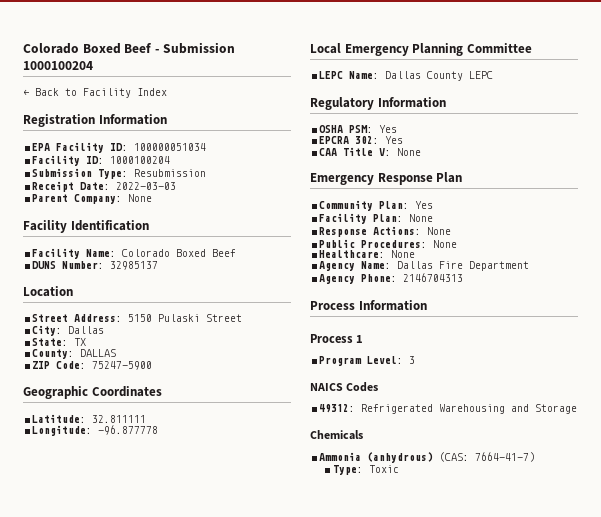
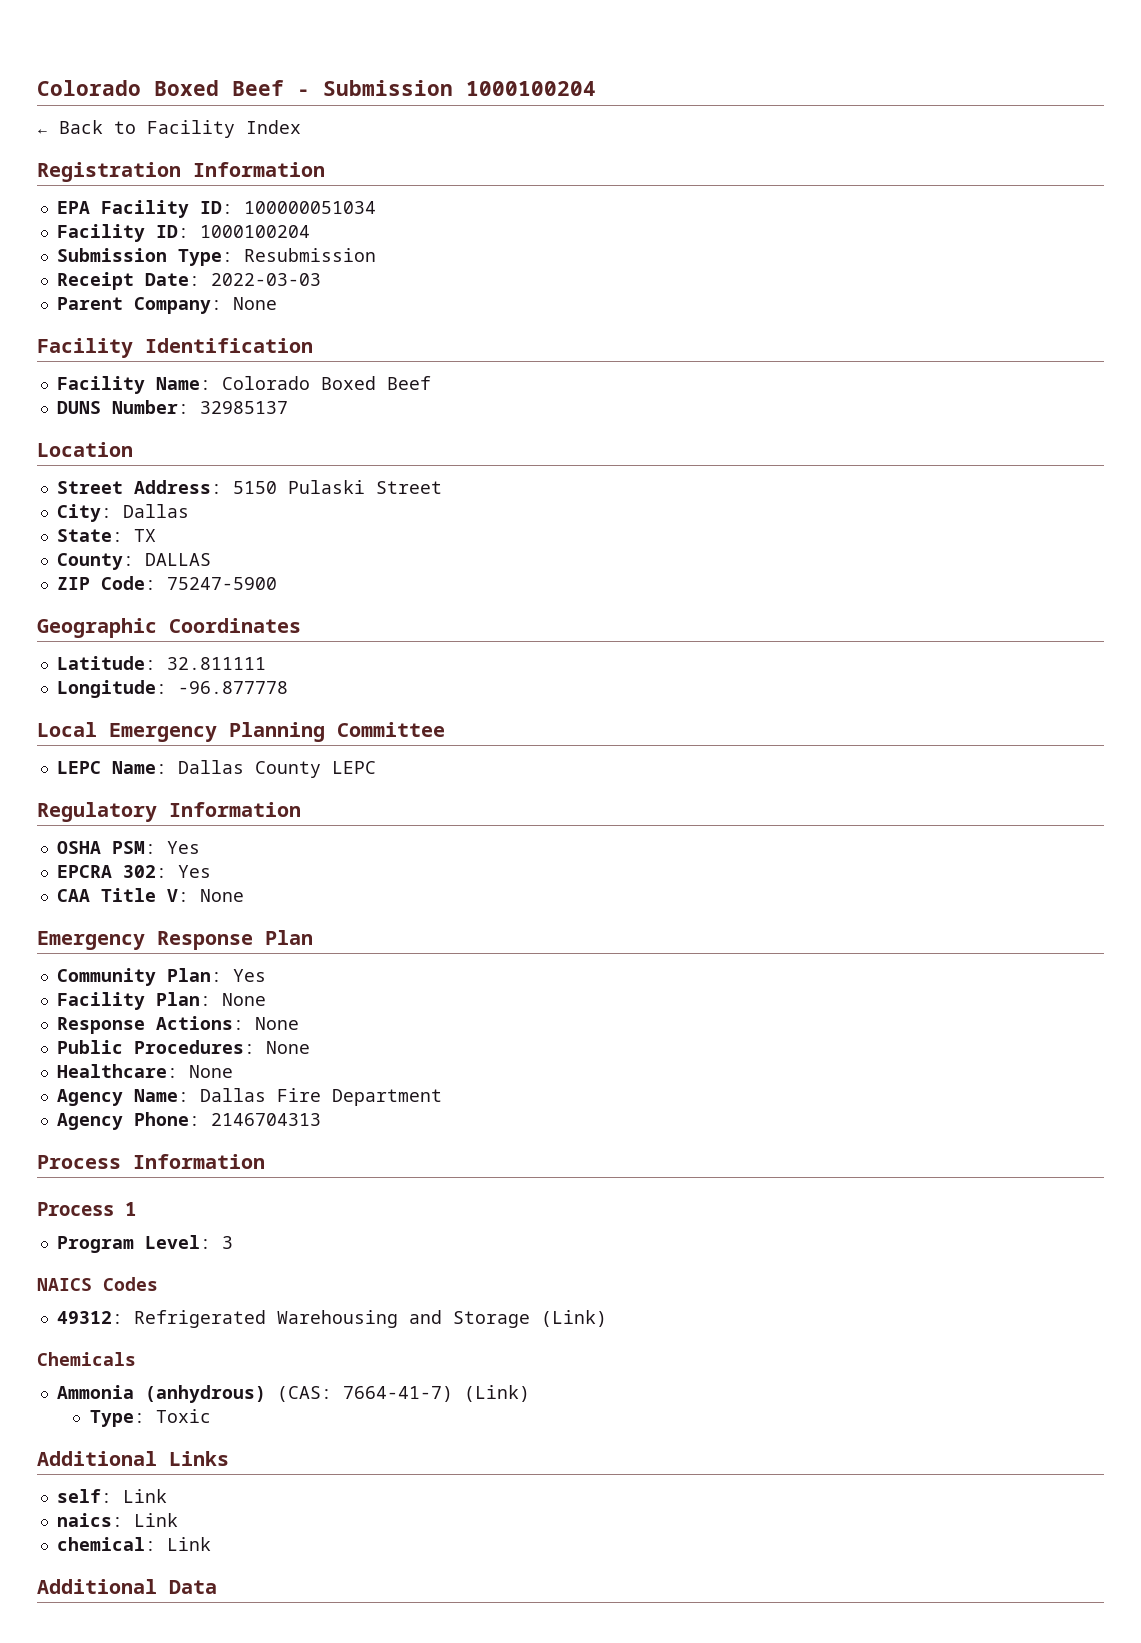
(578, 409) none -> [540,1310,607,1327] (Link)
(536, 457) none -> [463,1385,530,1402] (Link)
(399, 469) none -> [37,1451,229,1466] [56,1489,167,1503] [56,1513,178,1527] [56,1537,211,1551] [37,1579,217,1594] // Additional Links // self: Link // naics: Link // chemical: Link // Additional Data

